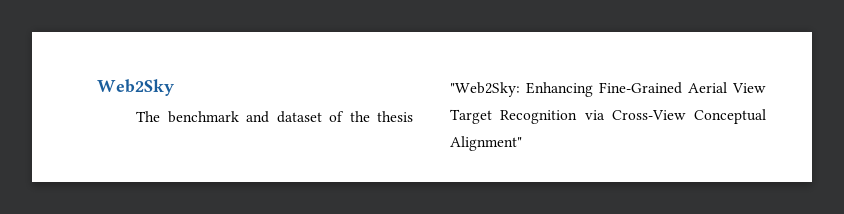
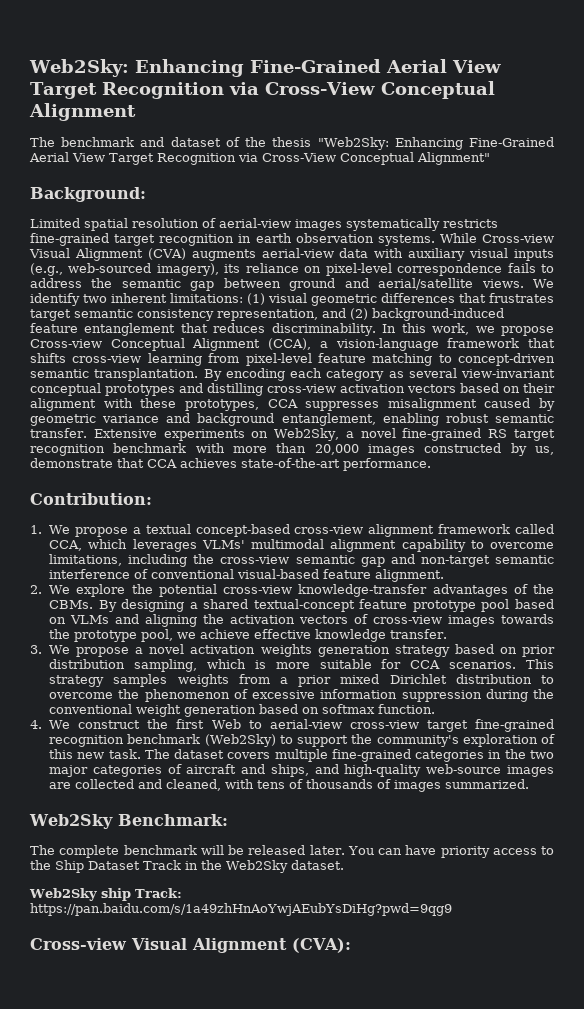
[97,79,174,96] Web2Sky -> [29,59,501,77] [30,81,495,99] [29,103,136,121] Web2Sky: Enhancing Fine-Grained Aerial View Target Recognition via Cross-View Conceptual Alignment
(522, 143) none -> [30,187,146,202] [30,218,498,231] [30,233,554,246] [29,248,555,261] [30,263,555,276] [30,278,555,291] [30,293,554,306] [30,308,504,321] [30,323,554,336] [30,338,555,351] [30,353,555,366] [30,368,555,381] [30,383,555,396] [30,398,555,411] [30,413,554,426] [30,428,555,441] [30,443,554,456] [30,458,431,471] [30,493,152,505] [30,524,554,537] [49,539,554,552] [49,554,554,567] [49,569,445,582] [30,584,554,597] [49,599,555,612] [49,614,554,627] [49,629,448,642] [30,644,555,657] [49,659,554,672] [49,674,554,687] [49,689,554,702] [49,704,436,717] [30,719,555,732] [49,734,555,747] [49,749,555,762] [49,764,555,777] [49,779,530,792] [29,814,228,829] [30,845,555,858] [30,860,344,873] [29,888,182,901] [30,903,452,916] [30,938,351,953] // Background: // Limited spatial resolution of aerial-view images systematically restricts fine-grained target recognition in earth observation systems. While Cross-view Visual Alignment (CVA) augments aerial-view data with auxiliary visual inputs (e.g., web-sourced imagery), its reliance on pixel-level correspondence fails to address the semantic gap between ground and aerial/satellite views. We identify two inherent limitations: (1) visual geometric differences that frustrates target semantic consistency representation, and (2) background-induced feature entanglement that reduces discriminability. In this work, we propose Cross-view Conceptual Alignment (CCA), a vision-language framework that shifts cross-view learning from pixel-level feature matching to concept-driven semantic transplantation. By encoding each category as several view-invariant conceptual prototypes and distilling cross-view activation vectors based on their alignment with these prototypes, CCA suppresses misalignment caused by geometric variance and background entanglement, enabling robust semantic transfer. Extensive experiments on Web2Sky, a novel fine-grained RS target recognition benchmark with more than 20,000 images constructed by us, demonstrate that CCA achieves state-of-the-art performance. // Contribution: // 1. We propose a textual concept-based cross-view alignment framework called CCA, which leverages VLMs' multimodal alignment capability to overcome limitations, including the cross-view semantic gap and non-target semantic interference of conventional visual-based feature alignment. // 2. We explore the potential cross-view knowledge-transfer advantages of the CBMs. By designing a shared textual-concept feature prototype pool based on VLMs and aligning the activation vectors of cross-view images towards the prototype pool, we achieve effective knowledge transfer. // 3. We propose a novel activation weights generation strategy based on prior distribution sampling, which is more suitable for CCA scenarios. This strategy samples weights from a prior mixed Dirichlet distribution to overcome the phenomenon of excessive information suppression during the conventional weight generation based on softmax function. // 4. We construct the first Web to aerial-view cross-view target fine-grained recognition benchmark (Web2Sky) to support the community's exploration of this new task. The dataset covers multiple fine-grained categories in the two major categories of aircraft and ships, and high-quality web-source images are collected and cleaned, with tens of thousands of images summarized. // Web2Sky Benchmark: // The complete benchmark will be released later. You can have priority access to the Ship Dataset Track in the Web2Sky dataset. // Web2Sky ship Track: https://pan.baidu.com/s/1a49zhHnAoYwjAEubYsDiHg?pwd=9qg9 // Cross-view Visual Alignment (CVA):

